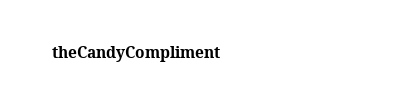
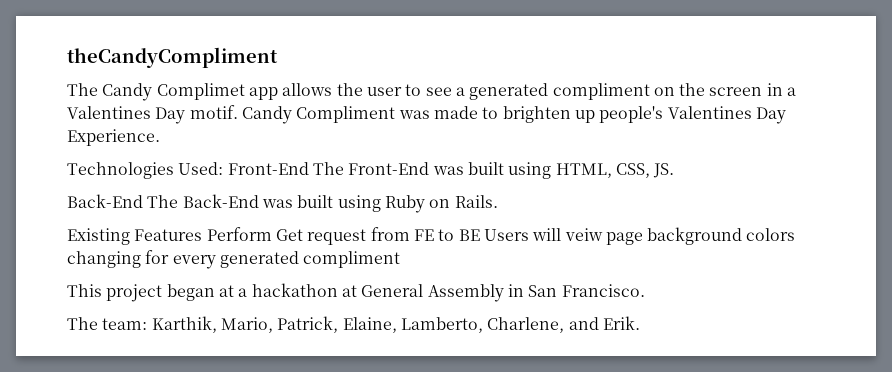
(220, 54) none -> [67,83,797,101] [67,105,786,124] [67,129,160,146] [67,162,675,179] [67,194,498,213] [67,227,796,245] [67,250,401,269] [67,283,645,302] [67,316,640,333] // The Candy Complimet app allows the user to see a generated compliment on the screen in a Valentines Day motif. Candy Compliment was made to brighten up people's Valentines Day Experience. // Technologies Used: Front-End The Front-End was built using HTML, CSS, JS. // Back-End The Back-End was built using Ruby on Rails. // Existing Features Perform Get request from FE to BE Users will veiw page background colors changing for every generated compliment // This project began at a hackathon at General Assembly in San Francisco. // The team: Karthik, Mario, Patrick, Elaine, Lamberto, Charlene, and Erik.

